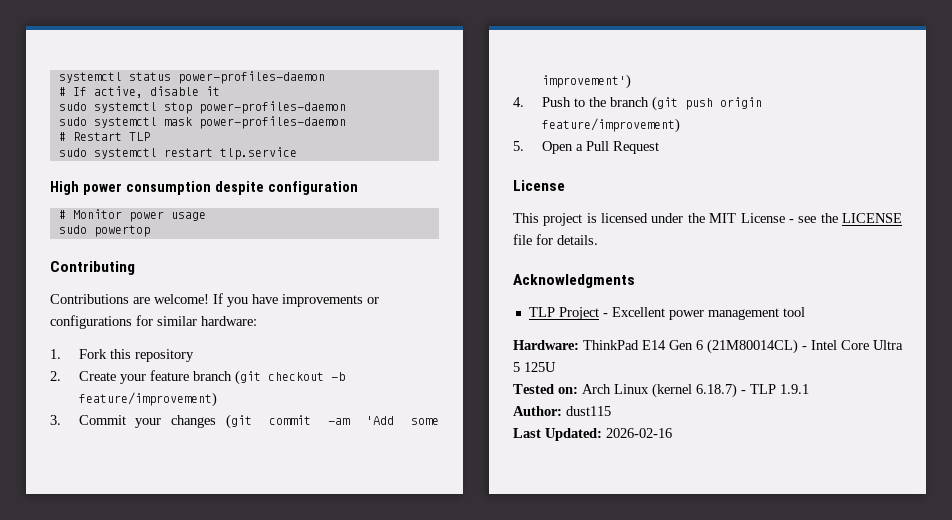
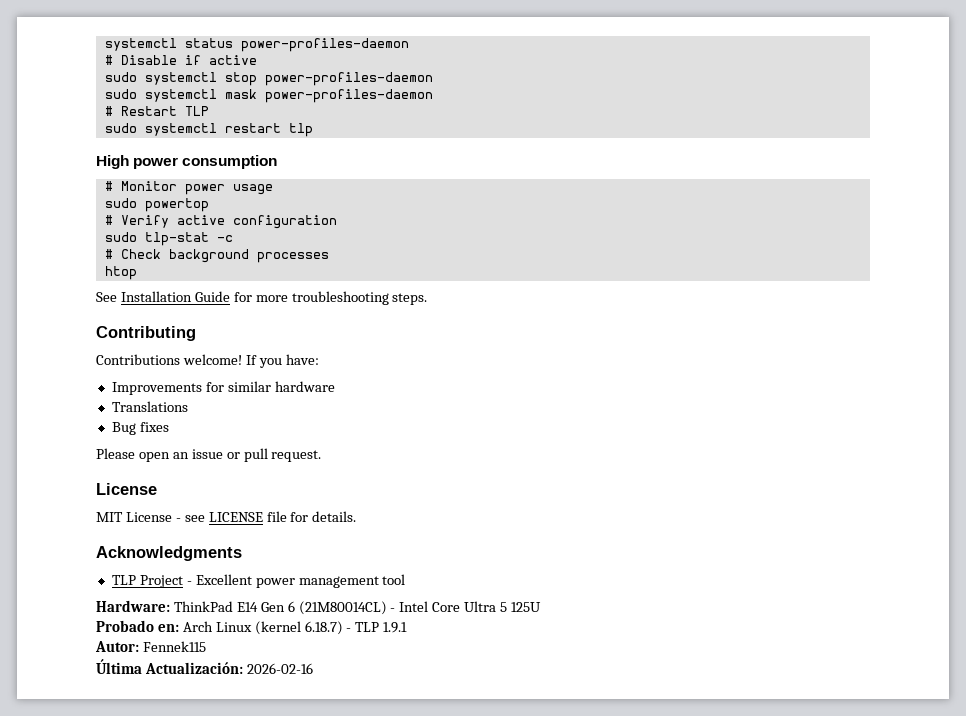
[72,86,220,98] If active, disable it -> [120,55,257,65] Disable if active
[219,147,297,160] tlp.service -> [288,123,313,137] tlp
[214,181,358,195] despite configuration -> (278, 162) none
(150, 231) none -> [104,215,337,229] [104,232,233,246] [104,249,329,263] [104,266,137,280] [96,291,428,305] // # Verify active configuration // sudo tlp-stat -c // # Check background processes // htop // See Installation Guide for more troubleshooting steps.
[133,297,150,304] are -> (180, 359) none
[252,294,379,307] [50,315,257,329] [50,349,194,362] [50,370,345,385] [78,392,217,407] [50,414,439,429] [541,74,631,89] [513,96,762,111] [541,118,680,133] [513,141,659,154] [513,180,565,191] [513,213,705,226] have improvements or configurations for similar hardware: // 1. Fork this repository // 2. Create your feature branch (git checkout -b feature/improvement) // 3. Commit your changes (git commit -am 'Add some improvement') // 4. Push to the branch (git push origin feature/improvement) // 5. Open a Pull Request // License // This project is licensed under the -> [285,354,319,365] [111,381,335,395] [111,401,188,412] [111,422,169,435] [96,448,322,462] [96,483,157,495] have: // Improvements for similar hardware // Translations // Bug fixes // Please open an issue or pull request. // License //
[820,213,838,223] the -> (205, 518) none
[513,384,578,394] Tested on: -> [96,620,179,632] Probado en:
[513,406,611,416] [513,428,602,441] Author: dust115 // Last Updated: -> [95,641,206,652] [96,659,243,674] Autor: Fennek115 // Última Actualización:

